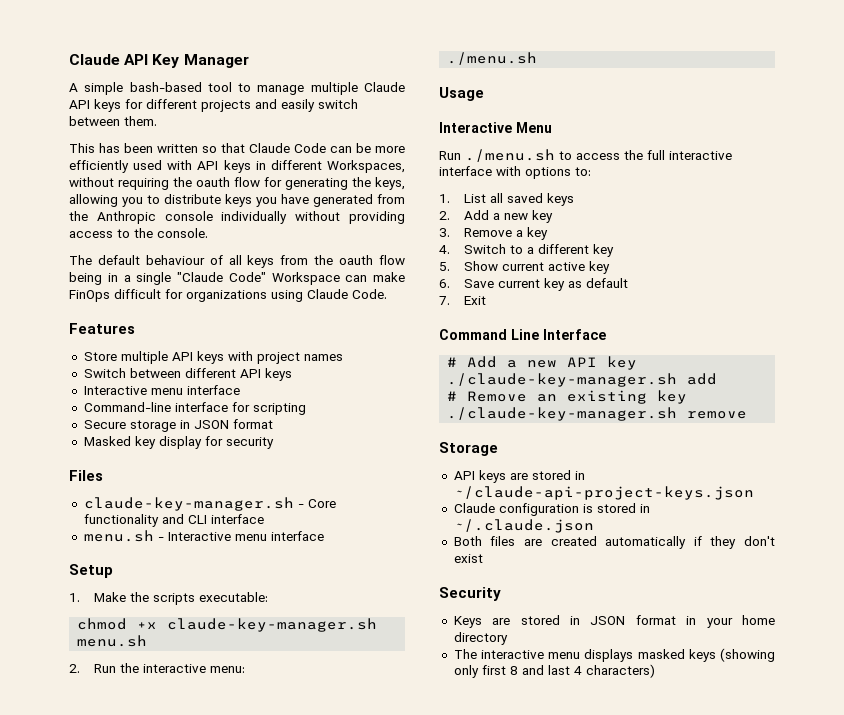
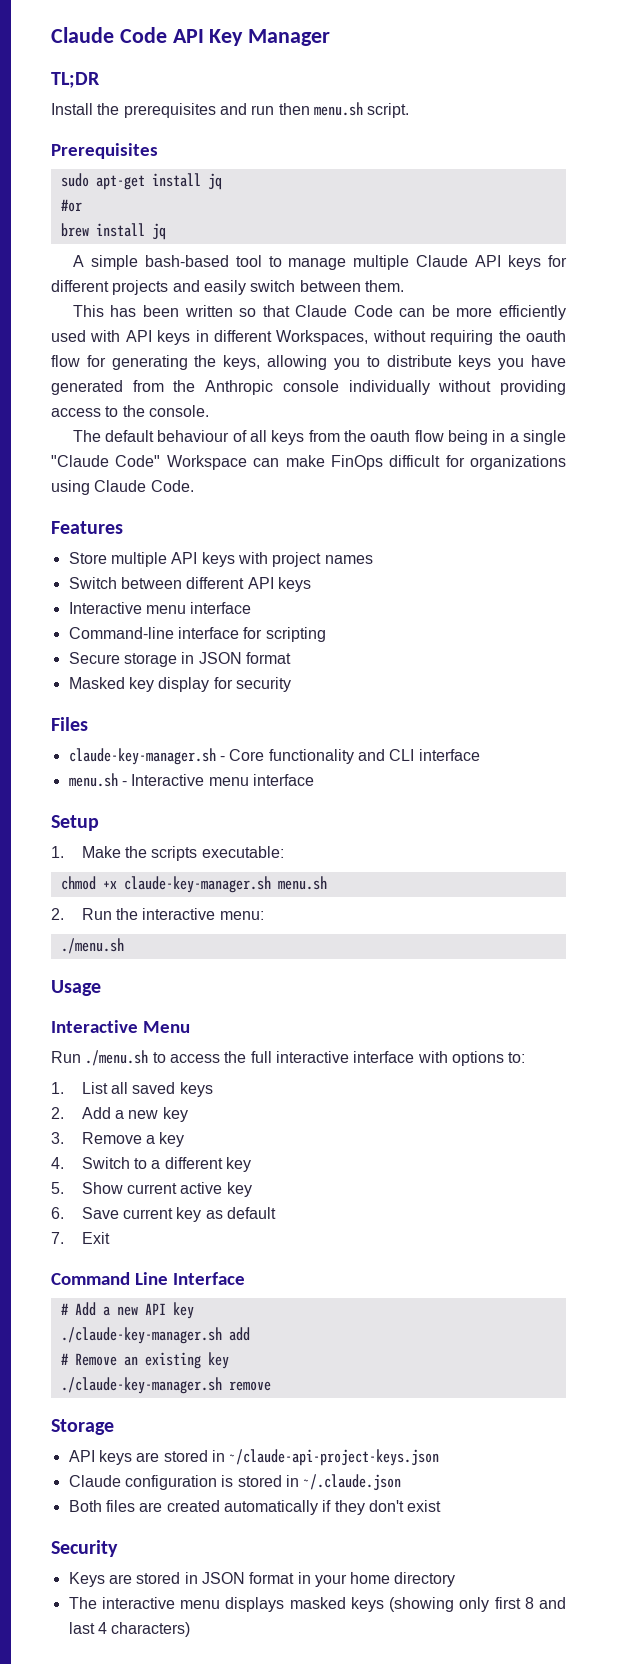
[69,54,120,65] Claude -> [51,27,167,43] Claude Code
(249, 61) none -> [51,72,100,88] [51,102,410,118] [51,143,158,159] [60,173,222,190] [60,199,82,212] [60,223,166,240] // TL;DR // Install the prerequisites and run then menu.sh script. // Prerequisites // sudo apt-get install jq // #or // brew install jq

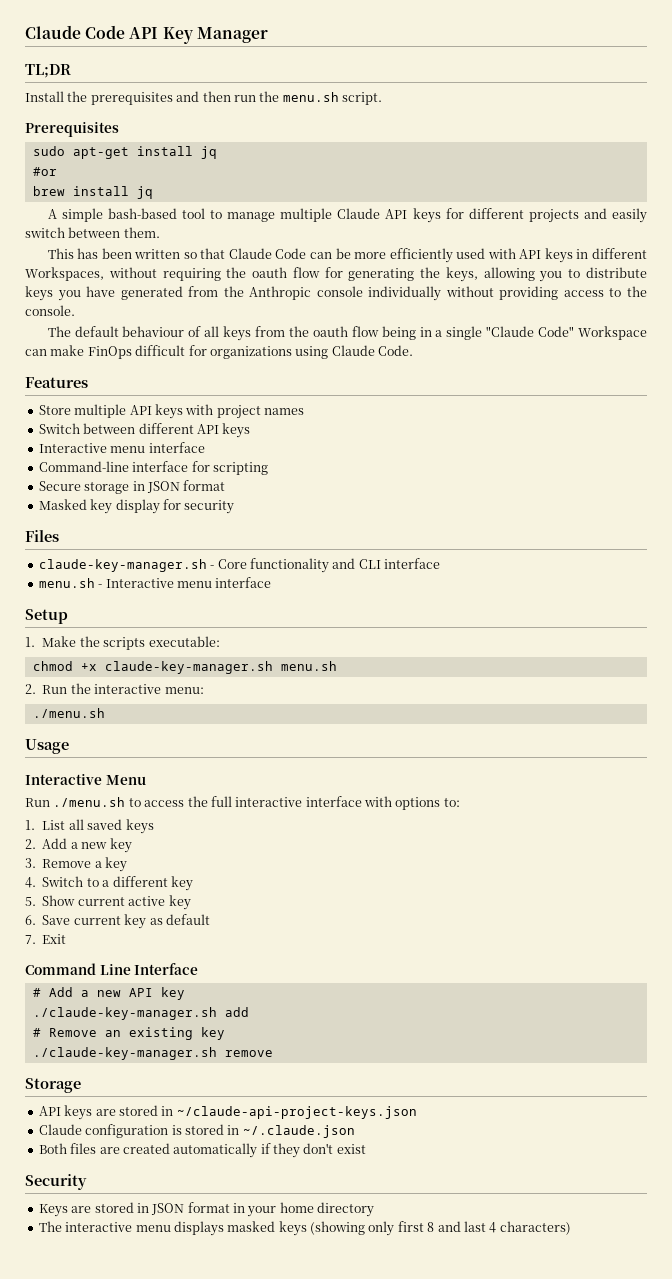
[251,103,310,115] run then -> [202,91,280,102] then run the

